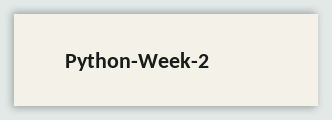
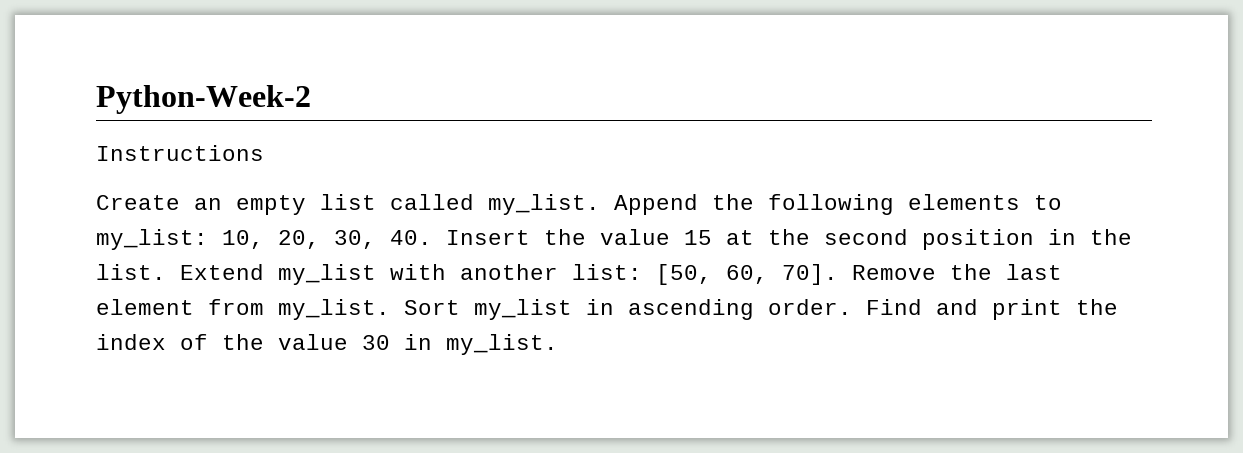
(209, 61) none -> [96,145,264,161] [96,194,1062,215] [96,229,1132,250] [96,264,1062,285] [96,299,1118,320] [96,334,558,355] // Instructions // Create an empty list called my_list. Append the following elements to my_list: 10, 20, 30, 40. Insert the value 15 at the second position in the list. Extend my_list with another list: [50, 60, 70]. Remove the last element from my_list. Sort my_list in ascending order. Find and print the index of the value 30 in my_list.

